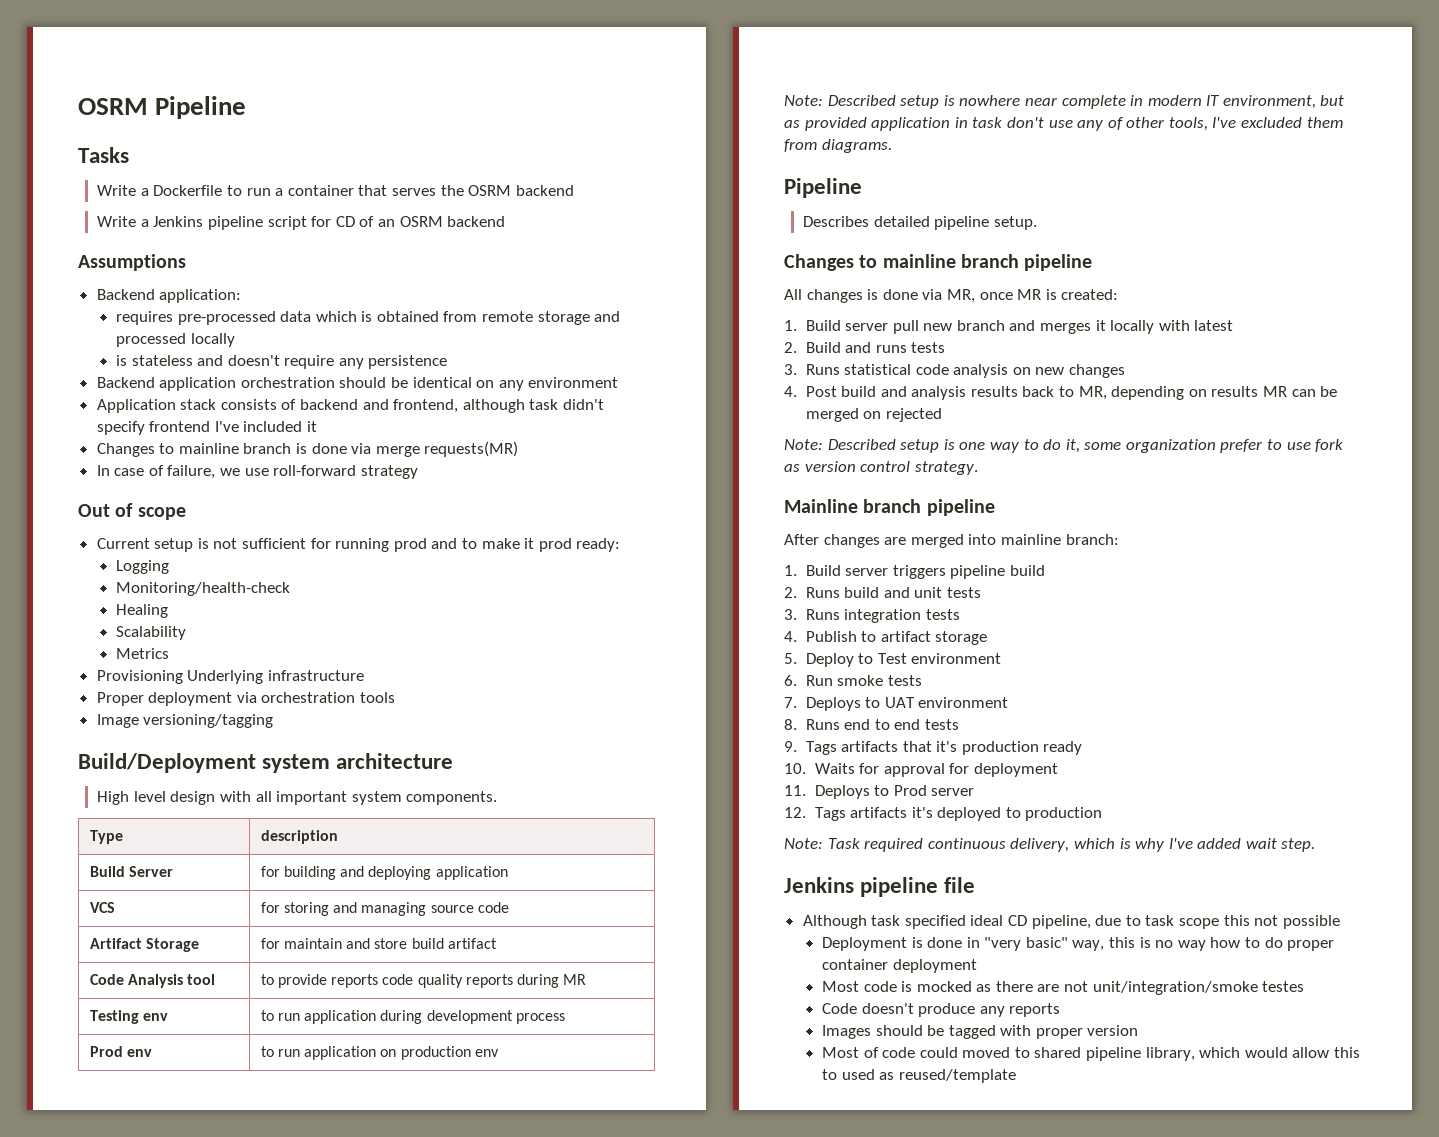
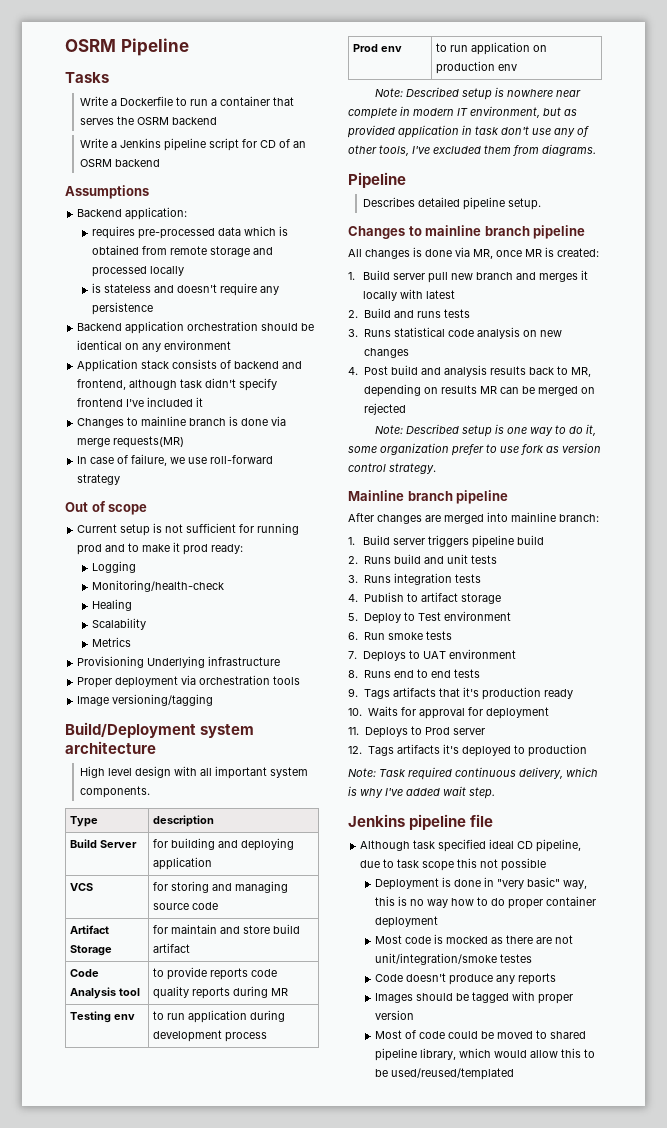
(958, 1052) none -> [480,1031,494,1039] be
[841,1069,1016,1083] used as reused/template -> [374,1068,514,1080] be used/reused/templated

